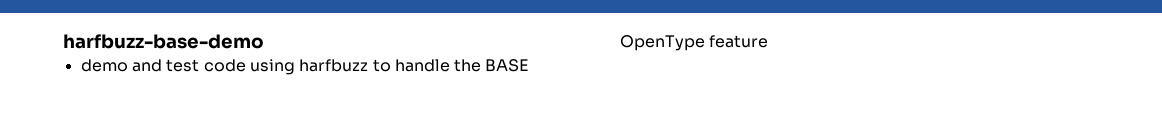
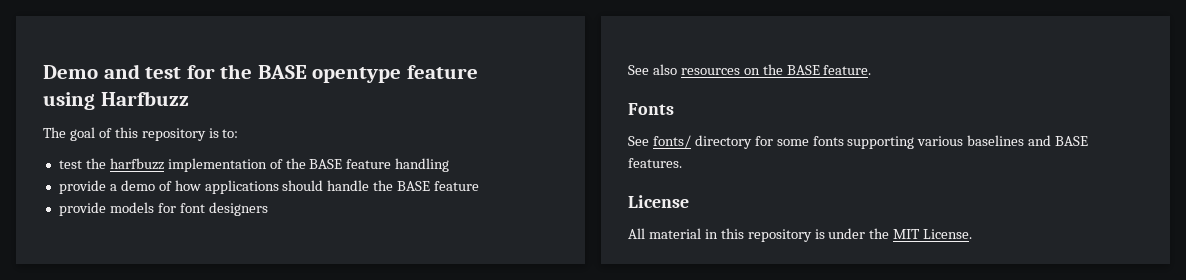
[63,34,264,49] [80,59,391,75] harfbuzz-base-demo // demo and test code using harfbuzz to -> [43,64,478,83] [43,91,189,110] [43,127,239,141] [58,158,450,172] [58,180,324,194] Demo and test for the BASE opentype feature using Harfbuzz // The goal of this repository is to: // test the harfbuzz implementation of the BASE feature handling // provide a demo of how applications should
[619,35,768,51] OpenType feature -> [434,181,480,191] [58,202,268,216] [628,64,872,75] [628,103,674,115] [628,135,1089,149] [628,158,682,168] [628,195,689,208] [628,228,973,242] feature // provide models for font designers // See also resources on the BASE feature. // Fonts // See fonts/ directory for some fonts supporting various baselines and BASE features. // License // All material in this repository is under the MIT License.

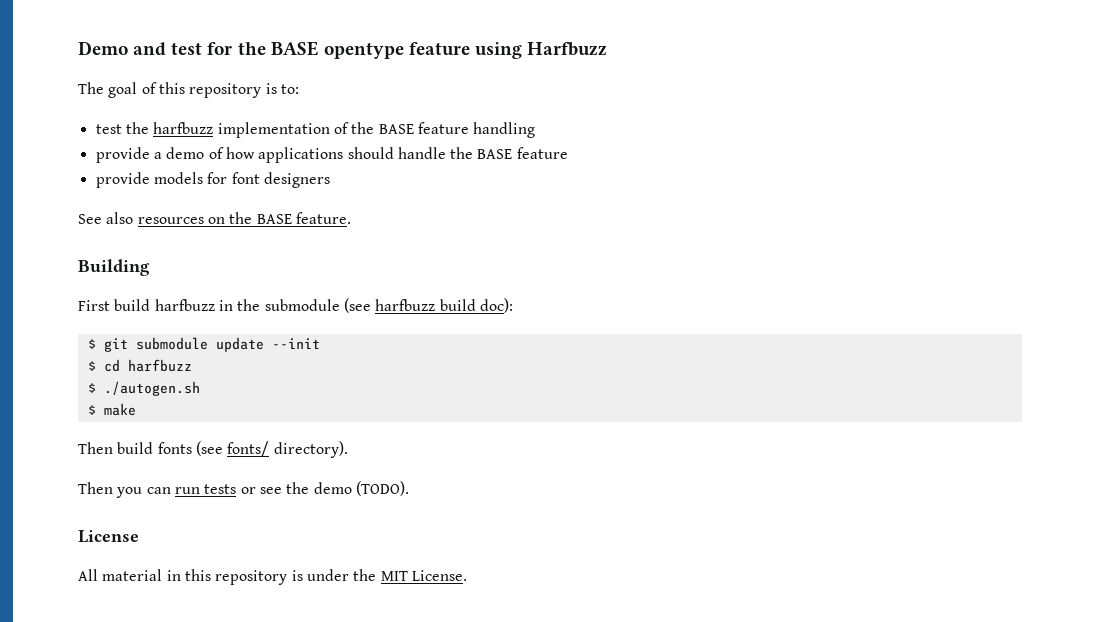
[628,103,674,115] [628,135,1089,149] [628,158,682,168] Fonts // See fonts/ directory for some fonts supporting various baselines and BASE features. -> [78,259,150,276] [78,298,513,313] [87,337,320,352] [87,359,192,372] [87,381,200,396] [87,403,136,416] [78,441,348,458] [78,481,409,498] Building // First build harfbuzz in the submodule (see harfbuzz build doc): // $ git submodule update --init // $ cd harfbuzz // $ ./autogen.sh // $ make // Then build fonts (see fonts/ directory). // Then you can run tests or see the demo (TODO).

